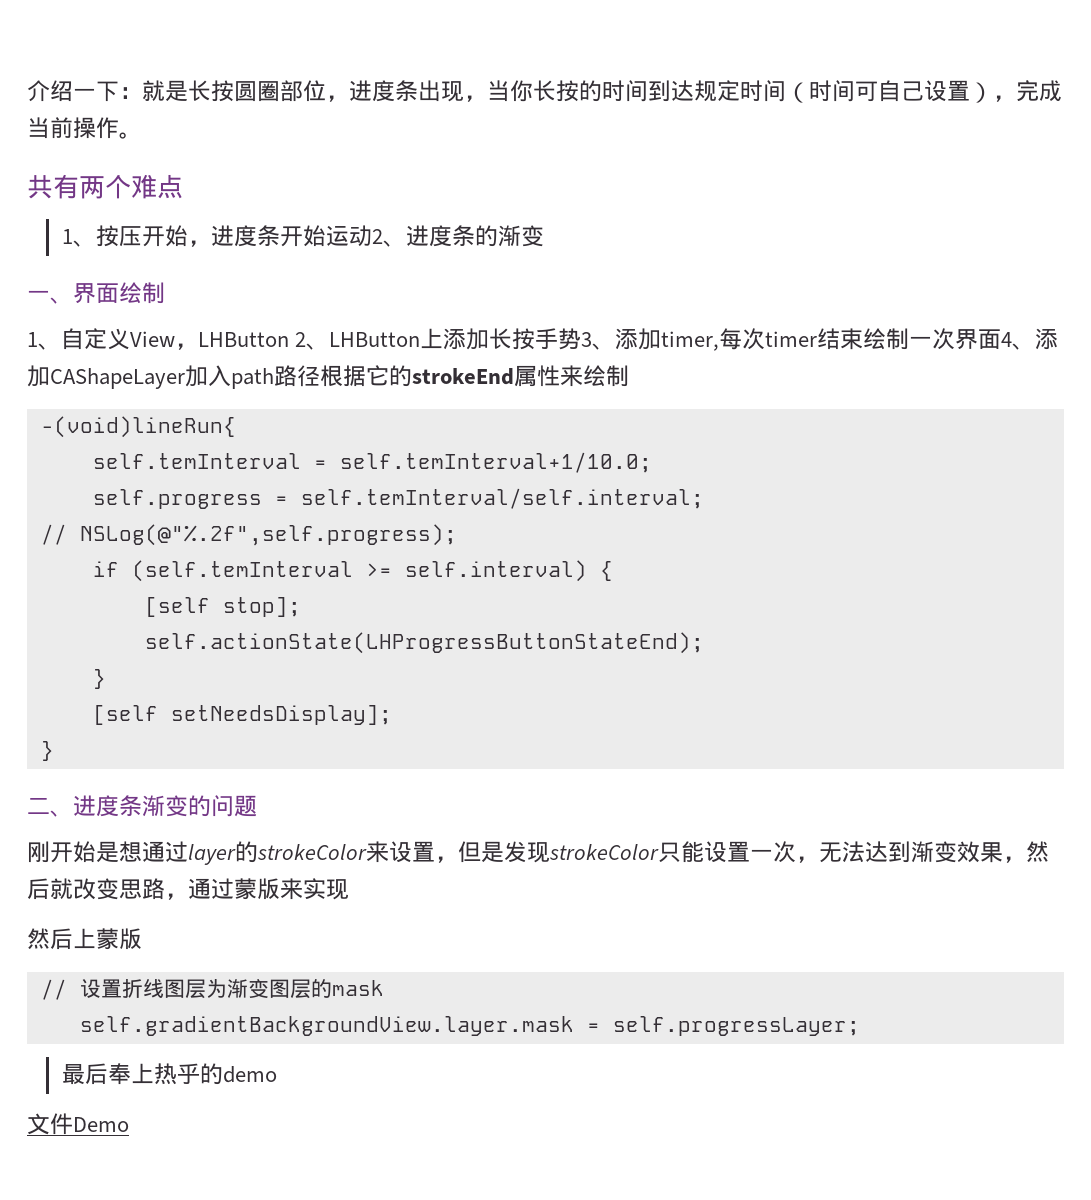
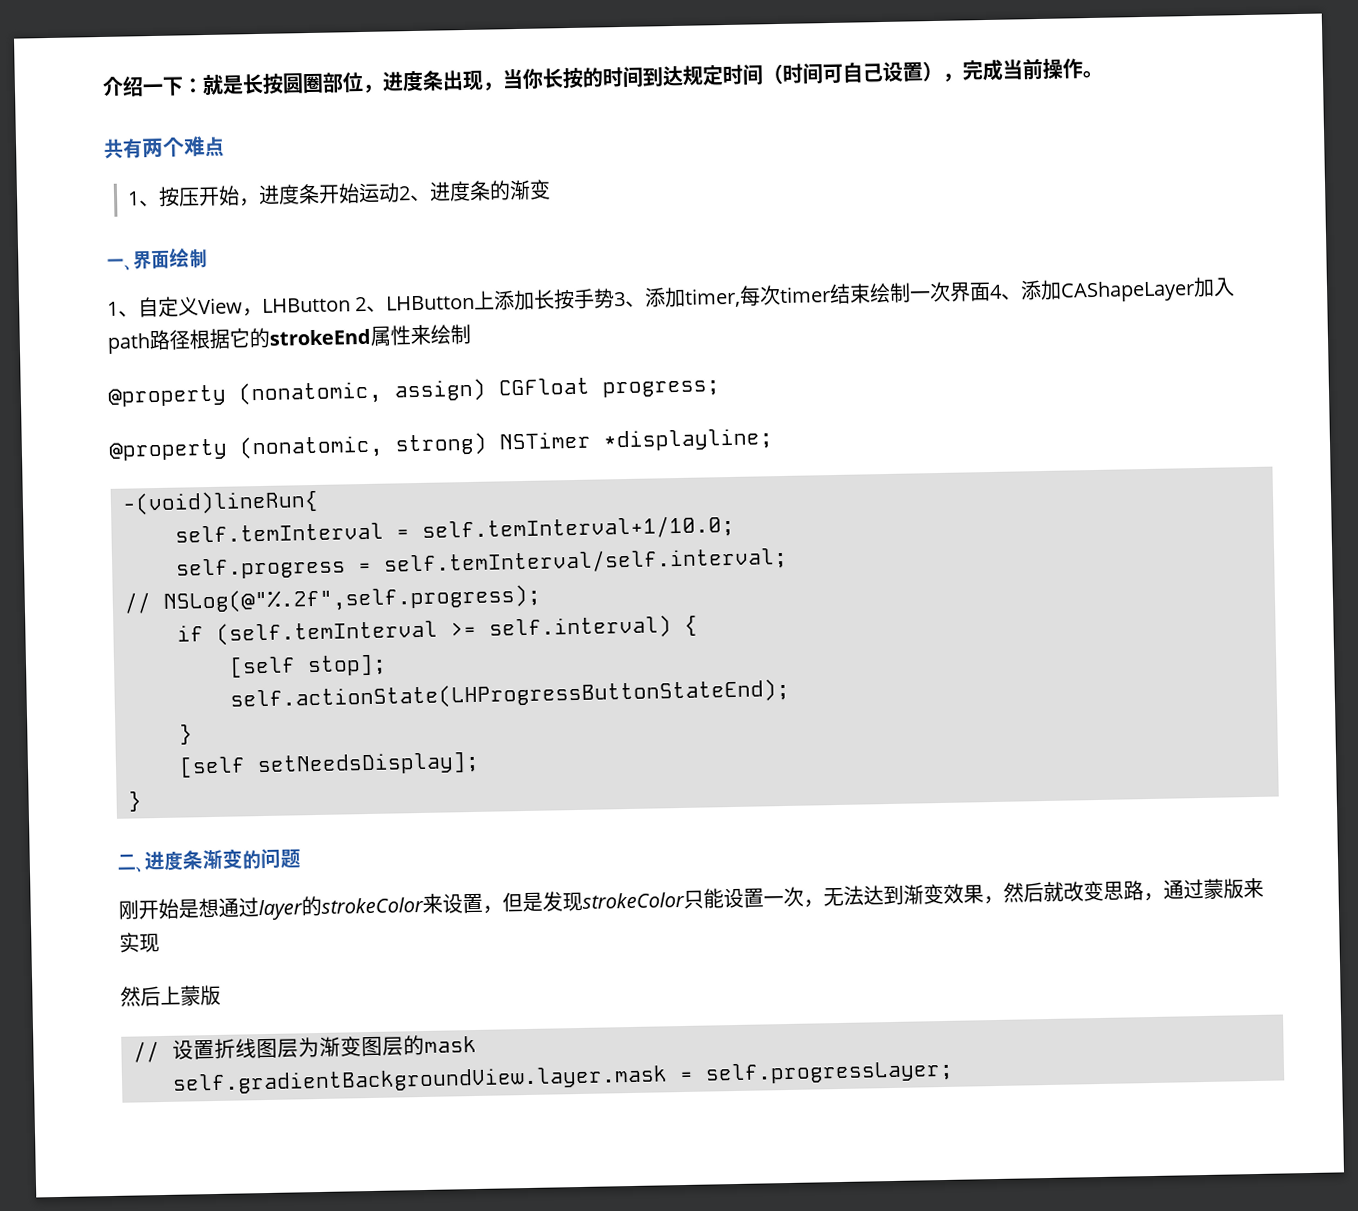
(629, 376) none -> [108,377,720,407] [109,428,773,461] // @property (nonatomic, assign) CGFloat progress; // @property (nonatomic, strong) NSTimer *displayline;
[61,1063,277,1085] [27,1113,129,1135] // 最后奉上热乎的demo // 文件Demo -> (954, 1072) none

